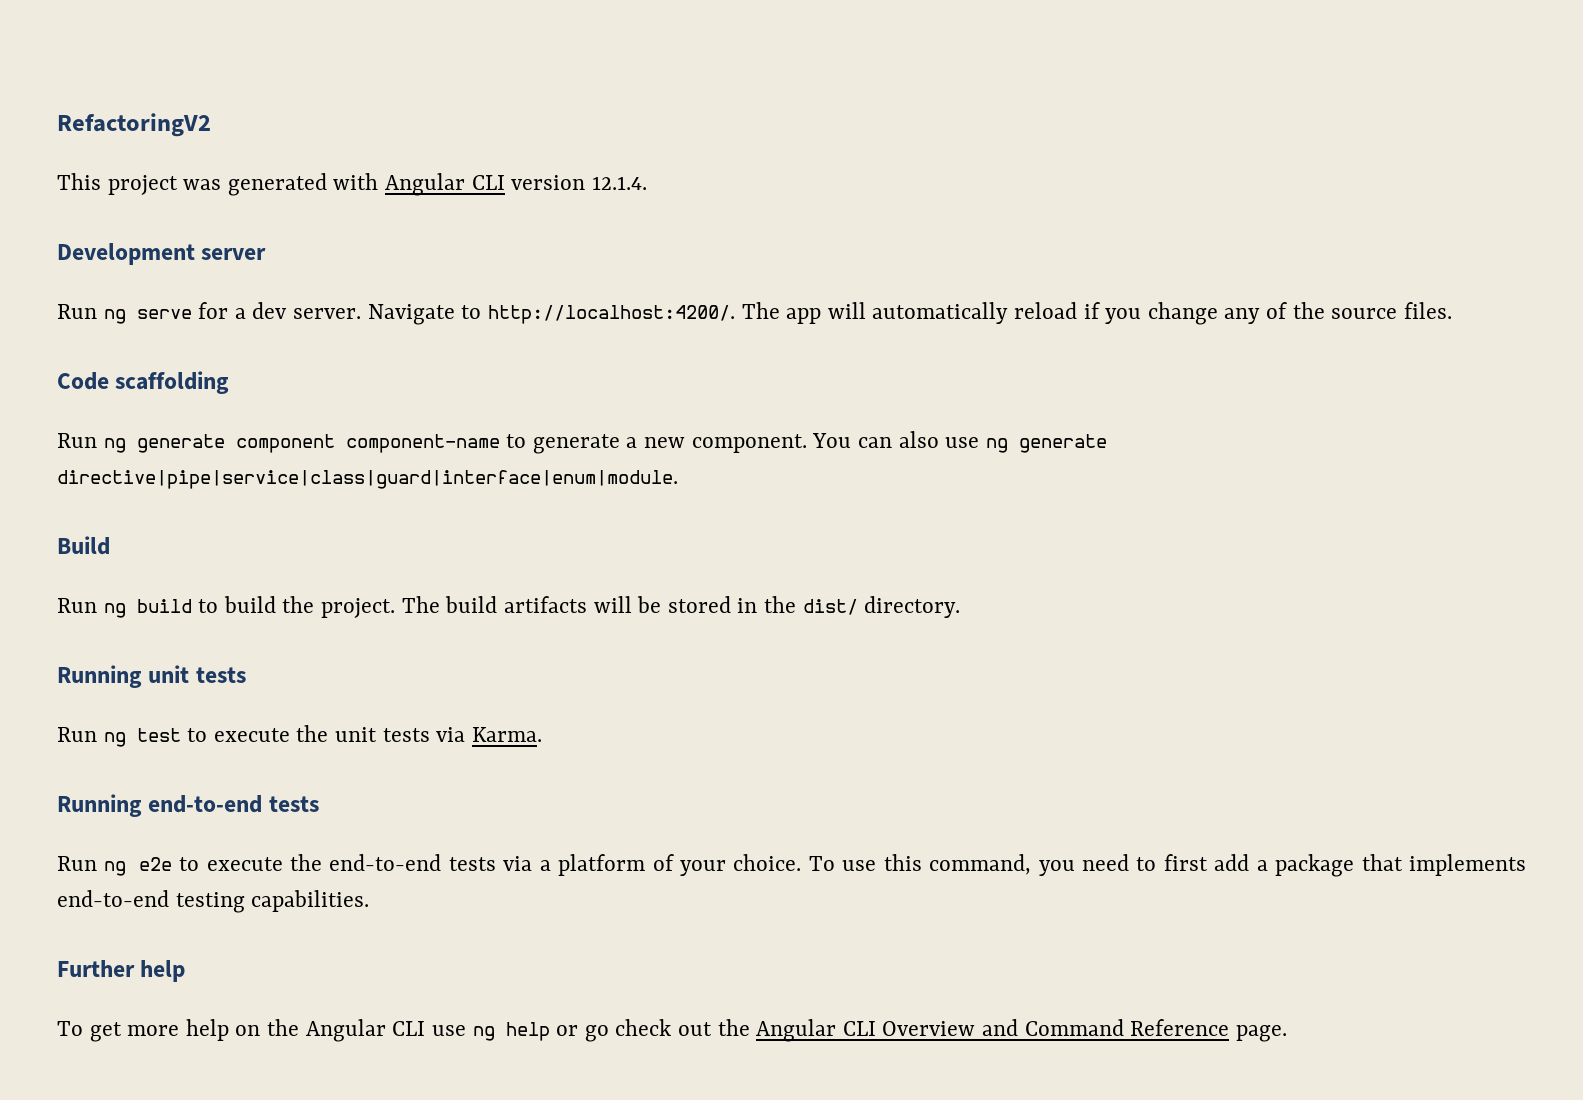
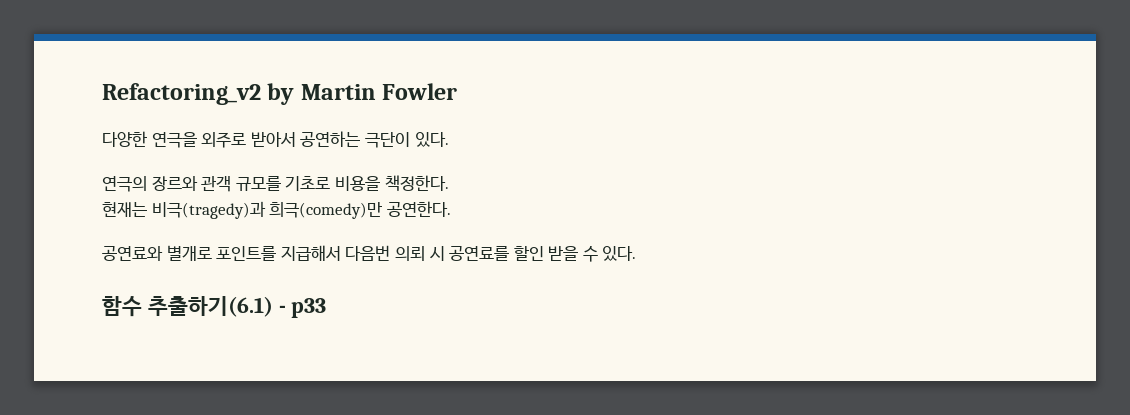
[57,113,211,137] [57,173,647,196] [57,243,267,265] [57,302,1452,325] [57,371,230,394] [57,431,1107,454] [57,470,678,489] [57,536,110,555] [57,596,961,618] [57,665,246,688] [57,725,542,747] [57,794,319,817] [57,854,1527,877] [57,890,370,913] [57,960,186,982] [57,1019,1287,1042] RefactoringV2 // This project was generated with Angular CLI version 12.1.4. // Development server // Run ng serve for a dev server. Navigate to http://localhost:4200/. The app will automatically reload if you change any of the source files. // Code scaffolding // Run ng generate component component-name to generate a new component. You can also use ng generate directive|pipe|service|class|guard|interface|enum|module. // Build // Run ng build to build the project. The build artifacts will be stored in the dist/ directory. // Running unit tests // Run ng test to execute the unit tests via Karma. // Running end-to-end tests // Run ng e2e to execute the end-to-end tests via a platform of your choice. To use this command, you need to first add a package that implements end-to-end testing capabilities. // Further help // To get more help on the Angular CLI use ng help or go check out the Angular CLI Overview and Command Reference page. -> [102,83,458,105] [102,131,449,148] [102,175,449,192] [102,201,451,219] [102,245,637,262] [102,296,327,318] Refactoring_v2 by Martin Fowler // 다양한 연극을 외주로 받아서 공연하는 극단이 있다. // 연극의 장르와 관객 규모를 기초로 비용을 책정한다. // 현재는 비극(tragedy)과 희극(comedy)만 공연한다. // 공연료와 별개로 포인트를 지급해서 다음번 의뢰 시 공연료를 할인 받을 수 있다. // 함수 추출하기(6.1) - p33

